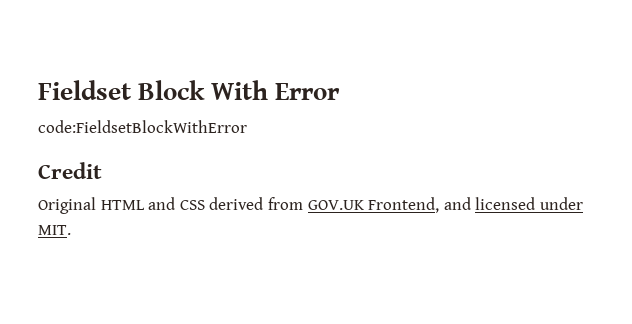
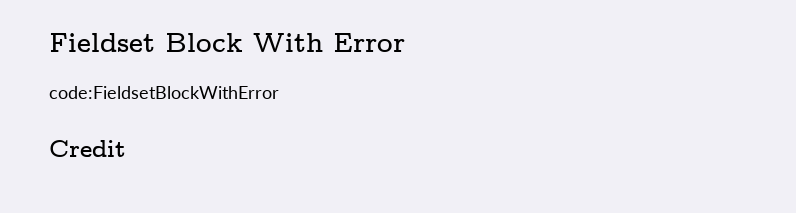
[38,197,583,214] [38,225,71,235] // Original HTML and CSS derived from GOV.UK Frontend, and licensed under MIT. -> (126, 148) none

